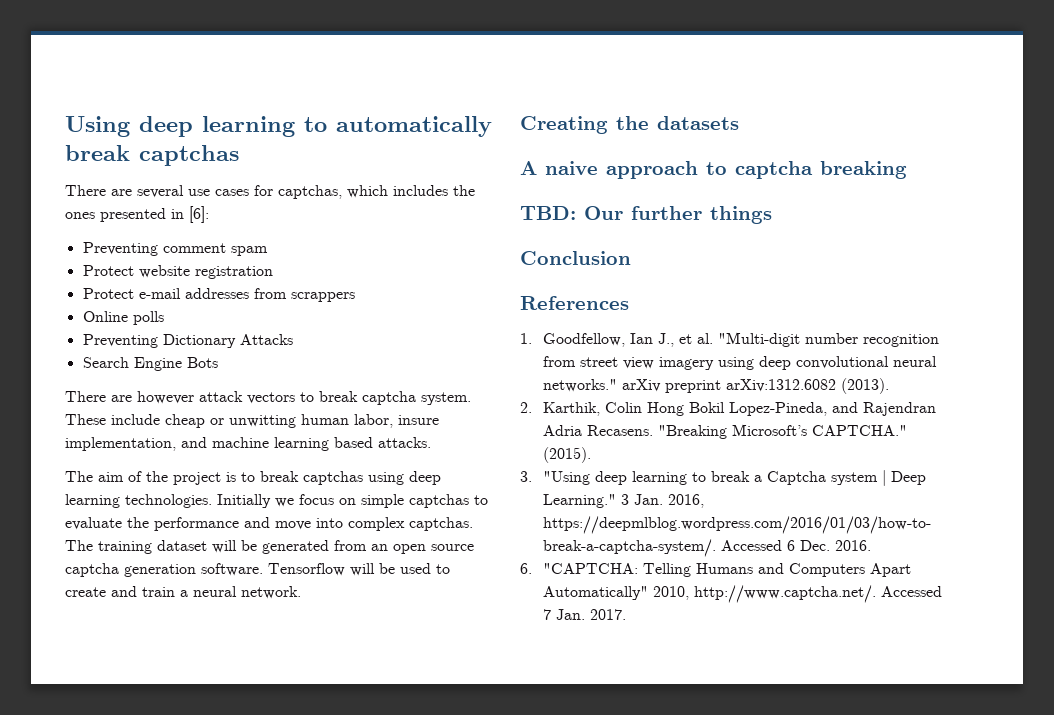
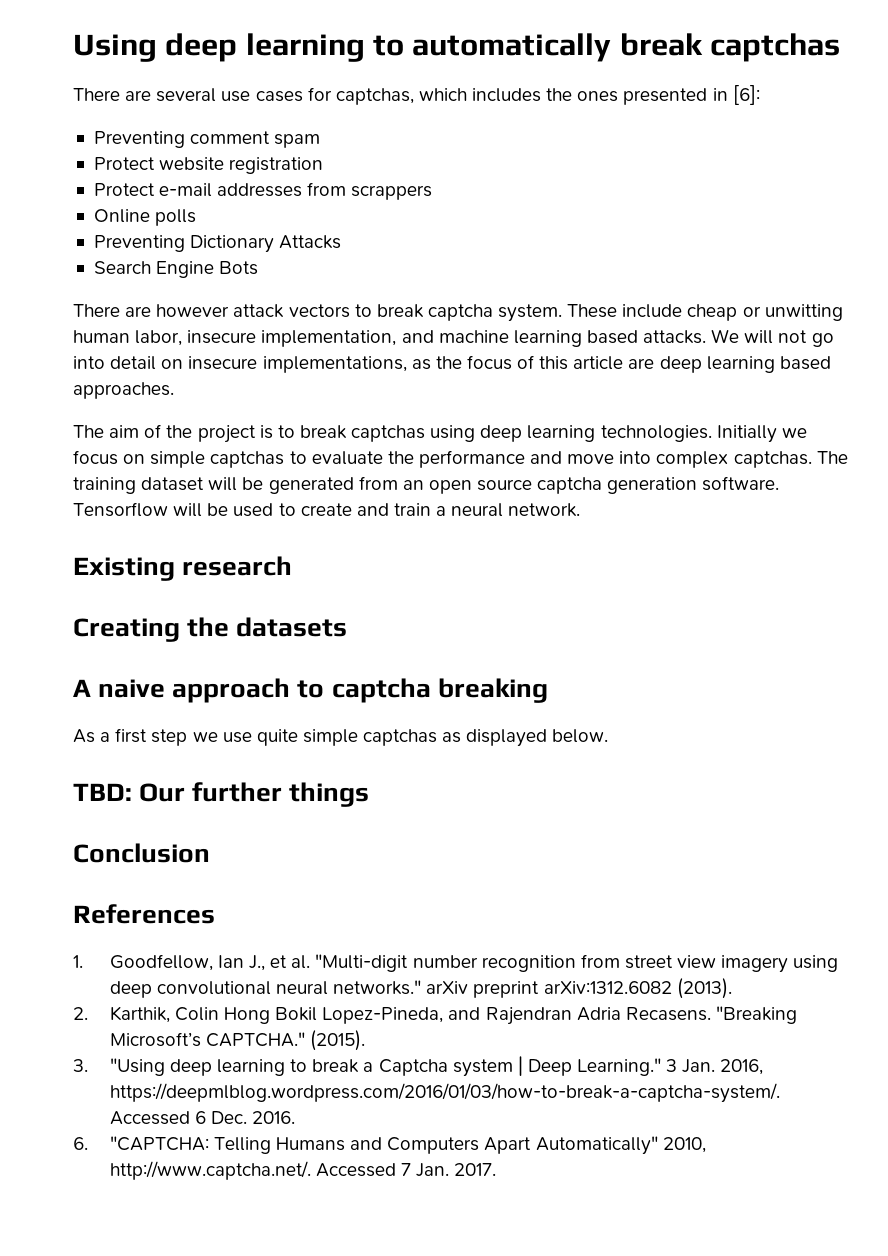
[398,415,439,425] insure -> [187,330,257,344] insecure
(431, 442) none -> [711,329,834,347] [73,355,831,373] [73,382,174,399] We will not go into detail on insecure implementations, as the focus of this article are deep learning based approaches.
(301, 592) none -> [73,556,293,581] // Existing research
(907, 170) none -> [73,728,609,747] // As a first step we use quite simple captchas as displayed below.

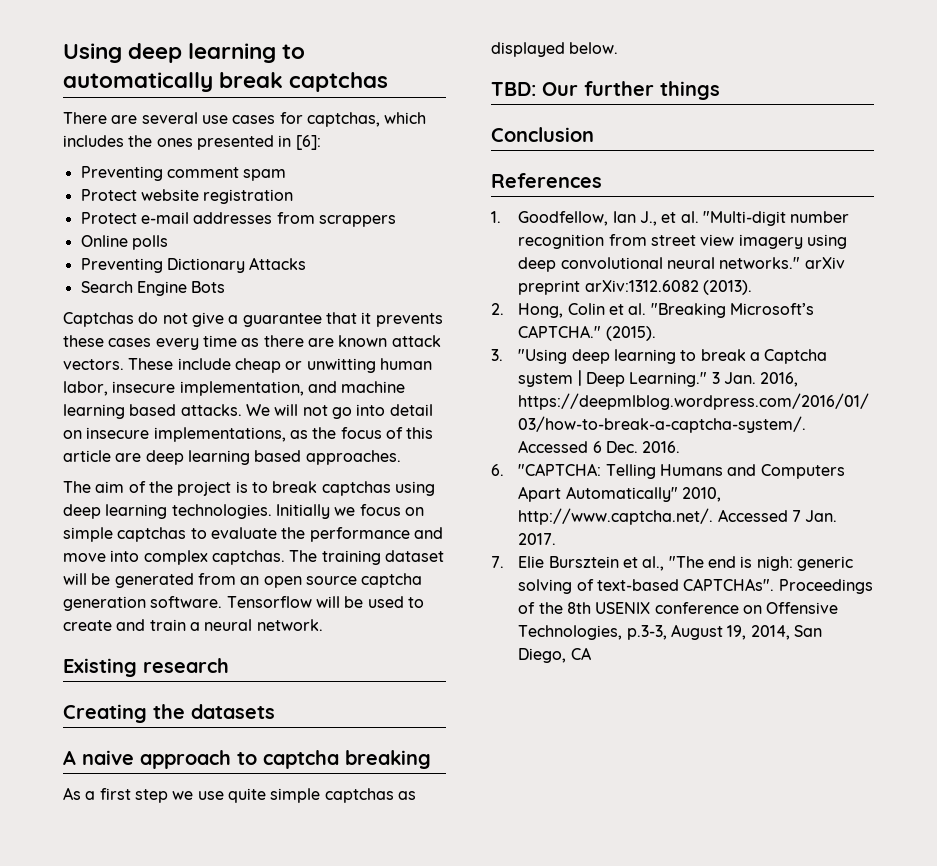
[73,304,563,322] There are however attack vectors to break captcha system. -> [63,312,443,327] [63,335,441,350] [63,359,124,370] Captchas do not give a guarantee that it prevents these cases every time as there are known attack vectors.
[109,1006,711,1025] Karthik, Colin Hong Bokil Lopez-Pineda, and Rajendran Adria Recasens. -> [518,303,647,318] Hong, Colin et al.
(497, 1169) none -> [491,556,853,571] [518,578,873,594] [518,602,839,614] [518,624,822,640] [518,647,591,663] // 7. Elie Bursztein et al., "The end is nigh: generic solving of text-based CAPTCHAs". Proceedings of the 8th USENIX conference on Offensive Technologies, p.3-3, August 19, 2014, San Diego, CA

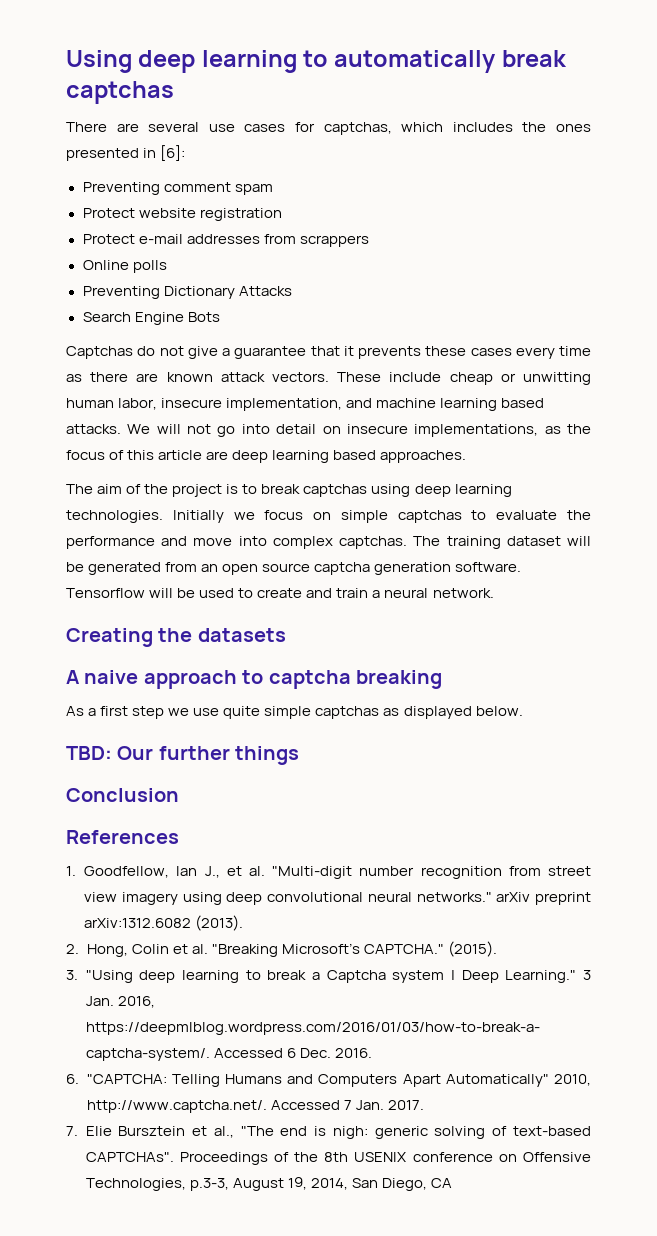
[63,658,229,677] // Existing research -> (494, 593) none

